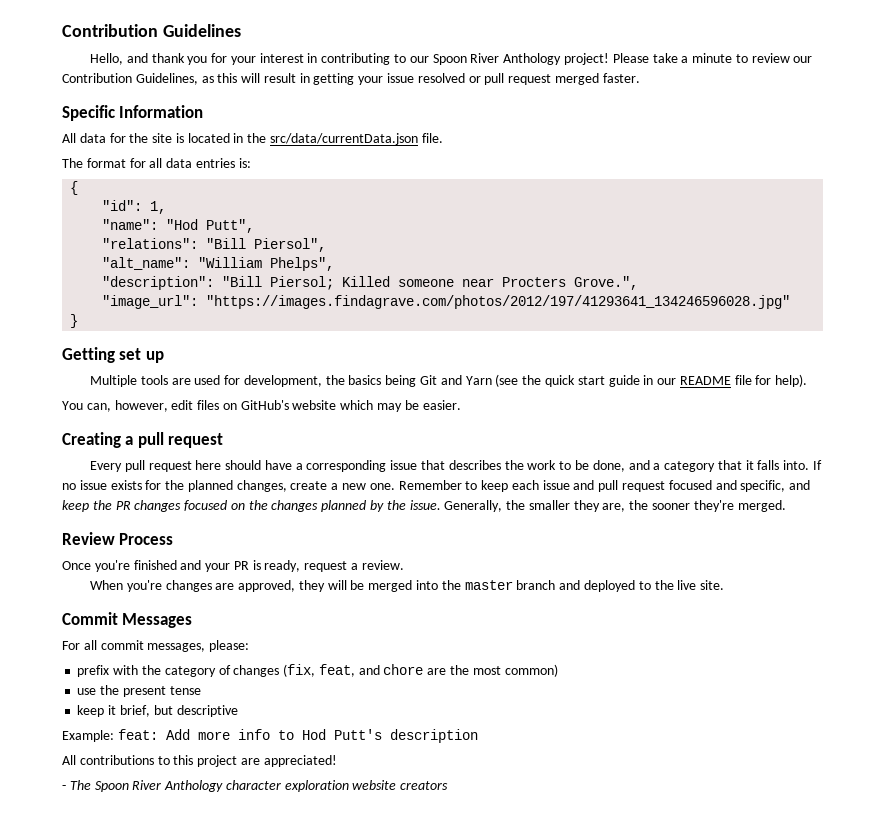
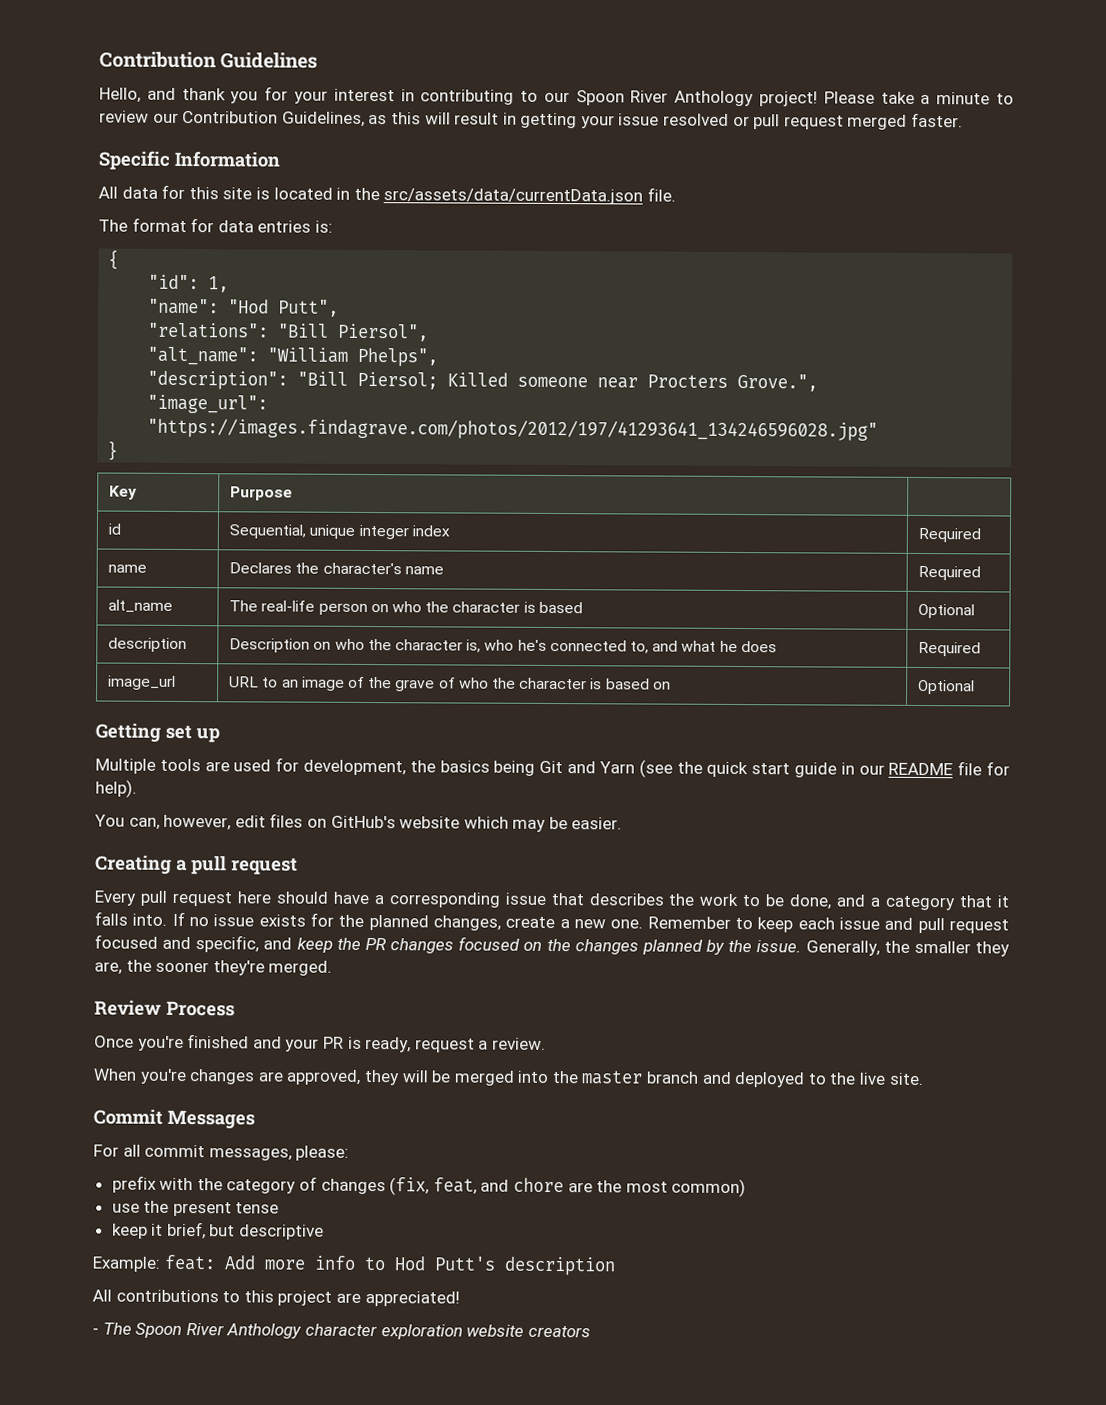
[129,133,149,143] the -> [188,187,219,200] this
[270,133,419,145] src/data/currentData.json -> [383,188,644,205] src/assets/data/currentData.json
[149,158,163,168] all -> (215, 225) none
(79, 321) none -> [109,485,138,500] [230,486,294,501] [108,523,122,535] [229,524,450,540] [918,527,982,543] [108,564,148,573] [229,562,444,575] [918,565,982,581] [108,599,174,613] [229,600,583,615] [918,603,976,619] [108,637,188,653] [229,638,777,654] [918,641,982,657] [108,675,177,690] [229,676,671,692] [918,679,976,695] // Key | Purpose | // id | Sequential, unique integer index | Required // name | Declares the character's name | Required // alt_name | The real-life person on who the character is based | Optional // description | Description on who the character is, who he's connected to, and what he does | Required // image_url | URL to an image of the grave of who the character is based on | Optional

